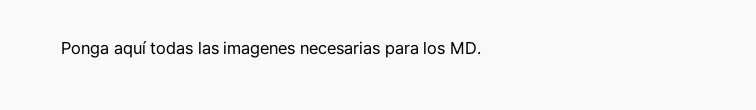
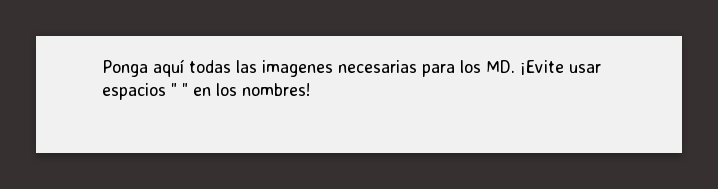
(481, 48) none -> [520,60,601,75] [102,83,310,100] ¡Evite usar espacios " " en los nombres!

